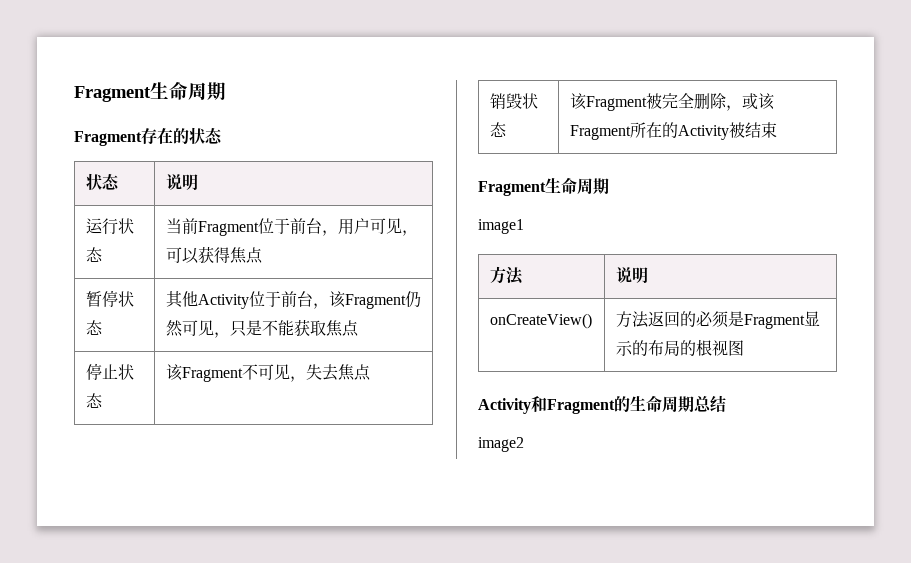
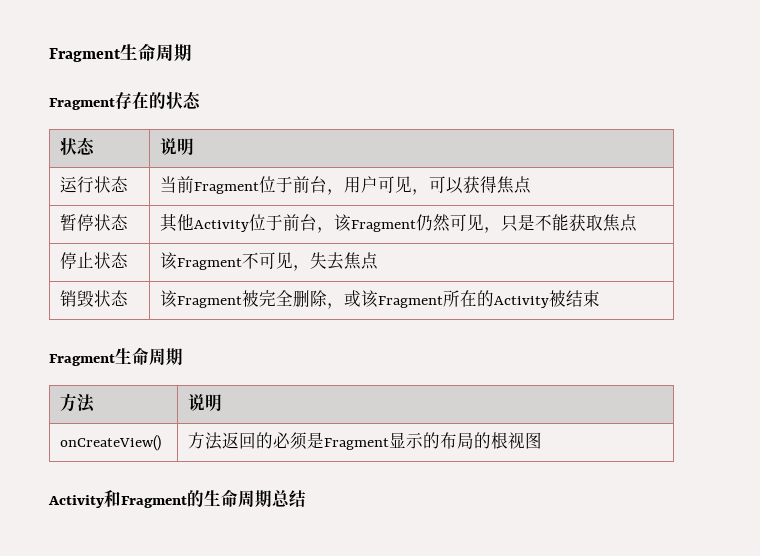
[478,219,524,234] // image1 -> (183, 356) none
[478,437,524,452] // image2 -> (306, 499) none

